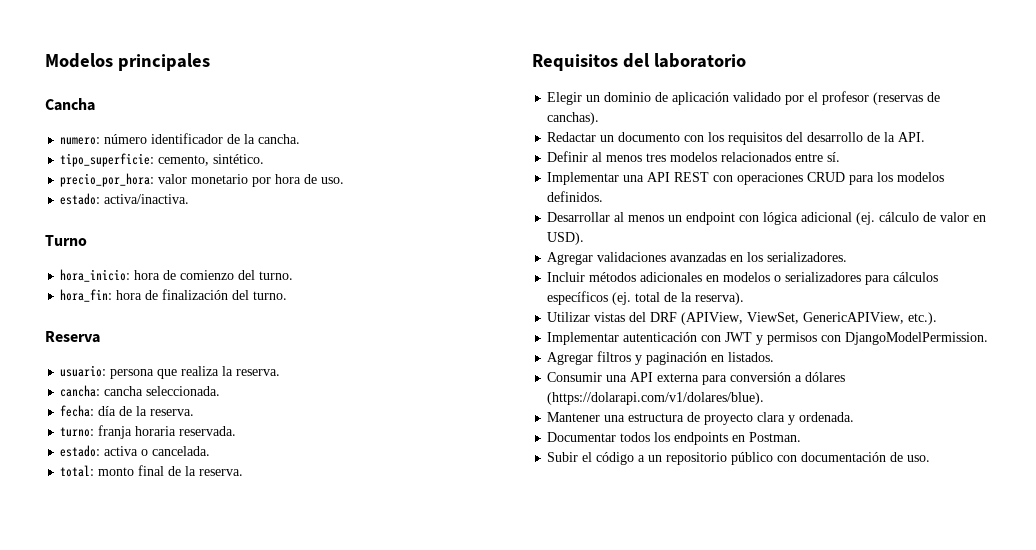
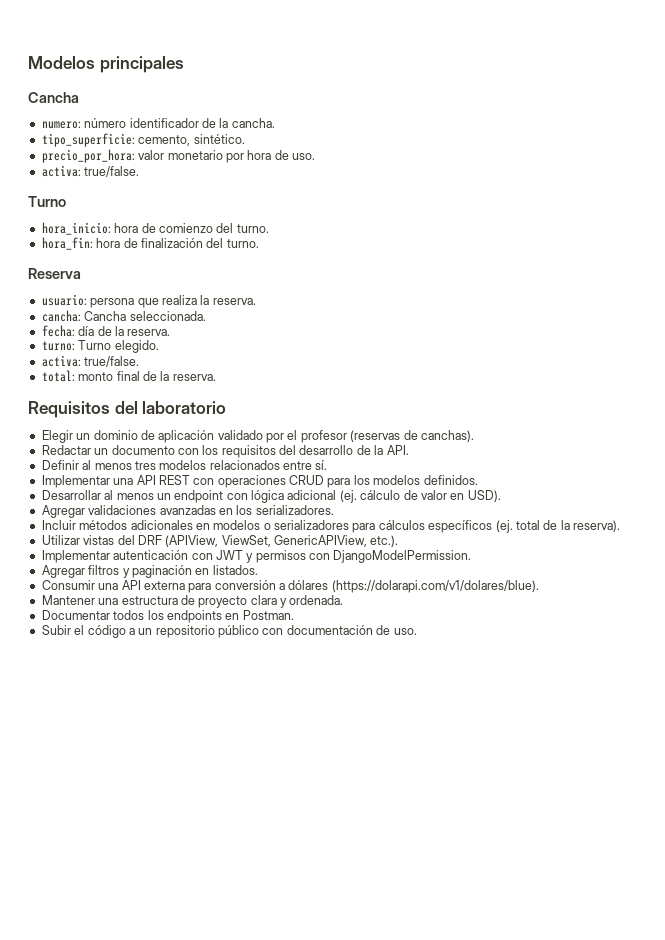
[60,193,190,205] estado: activa/inactiva. -> [41,165,140,177] activa: true/false.
[104,386,144,396] cancha -> [84,311,127,321] Cancha
[98,425,237,439] [60,445,211,457] franja horaria reservada. // estado: activa o cancelada. -> [78,340,159,353] [41,355,140,367] Turno elegido. // activa: true/false.

